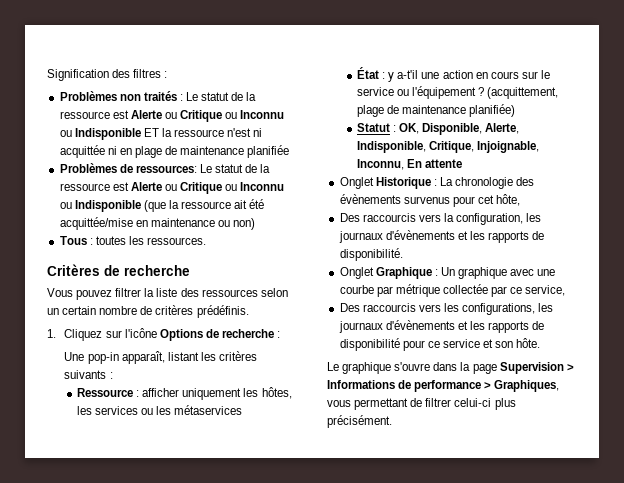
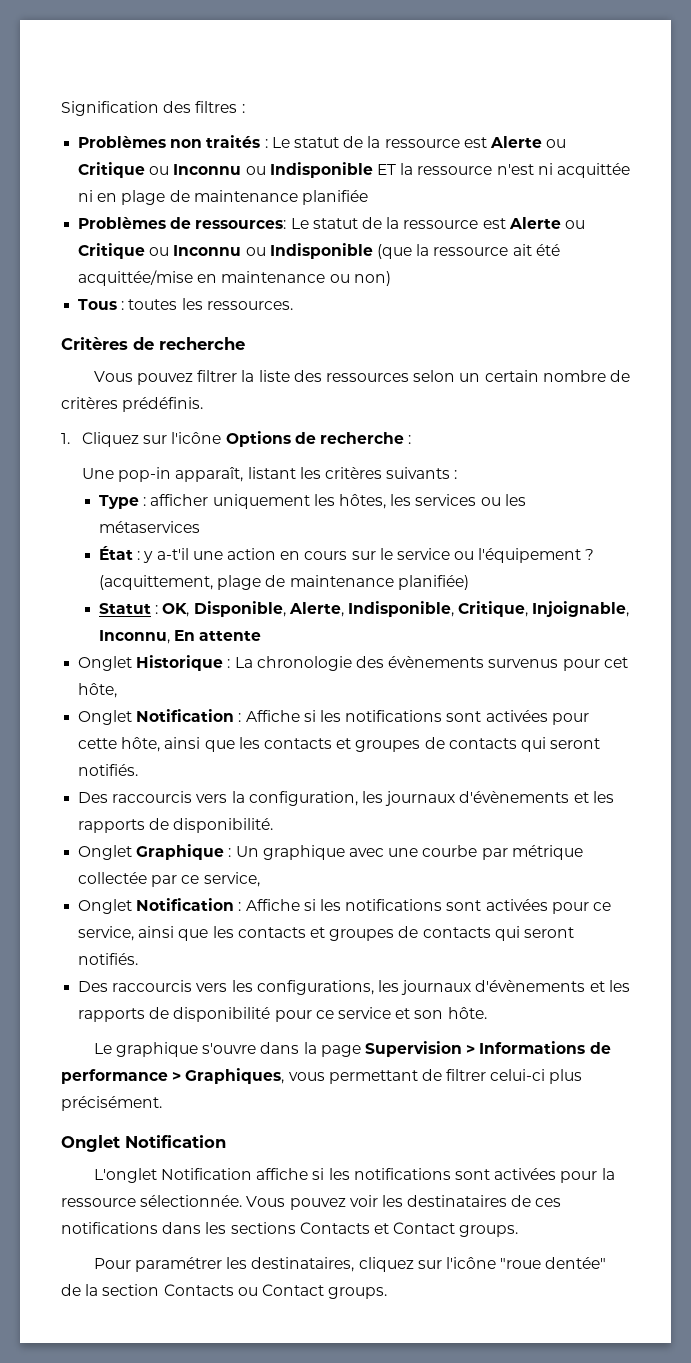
[77,388,134,397] Ressource -> [99,495,140,509] Type
(521, 200) none -> [78,709,589,725] [78,737,601,752] [78,764,139,776] // Onglet Notification : Affiche si les notifications sont activées pour cette hôte, ainsi que les contacts et groupes de contacts qui seront notifiés.
(566, 290) none -> [78,898,611,914] [78,926,574,941] [78,953,139,965] // Onglet Notification : Affiche si les notifications sont activées pour ce service, ainsi que les contacts et groupes de contacts qui seront notifiés.
(392, 421) none -> [61,1135,226,1152] [93,1168,615,1183] [61,1195,562,1210] [61,1222,519,1237] [93,1257,607,1272] [61,1284,388,1299] // Onglet Notification // L'onglet Notification affiche si les notifications sont activées pour la ressource sélectionnée. Vous pouvez voir les destinataires de ces notifications dans les sections Contacts et Contact groups. // Pour paramétrer les destinataires, cliquez sur l'icône "roue dentée" de la section Contacts ou Contact groups.

